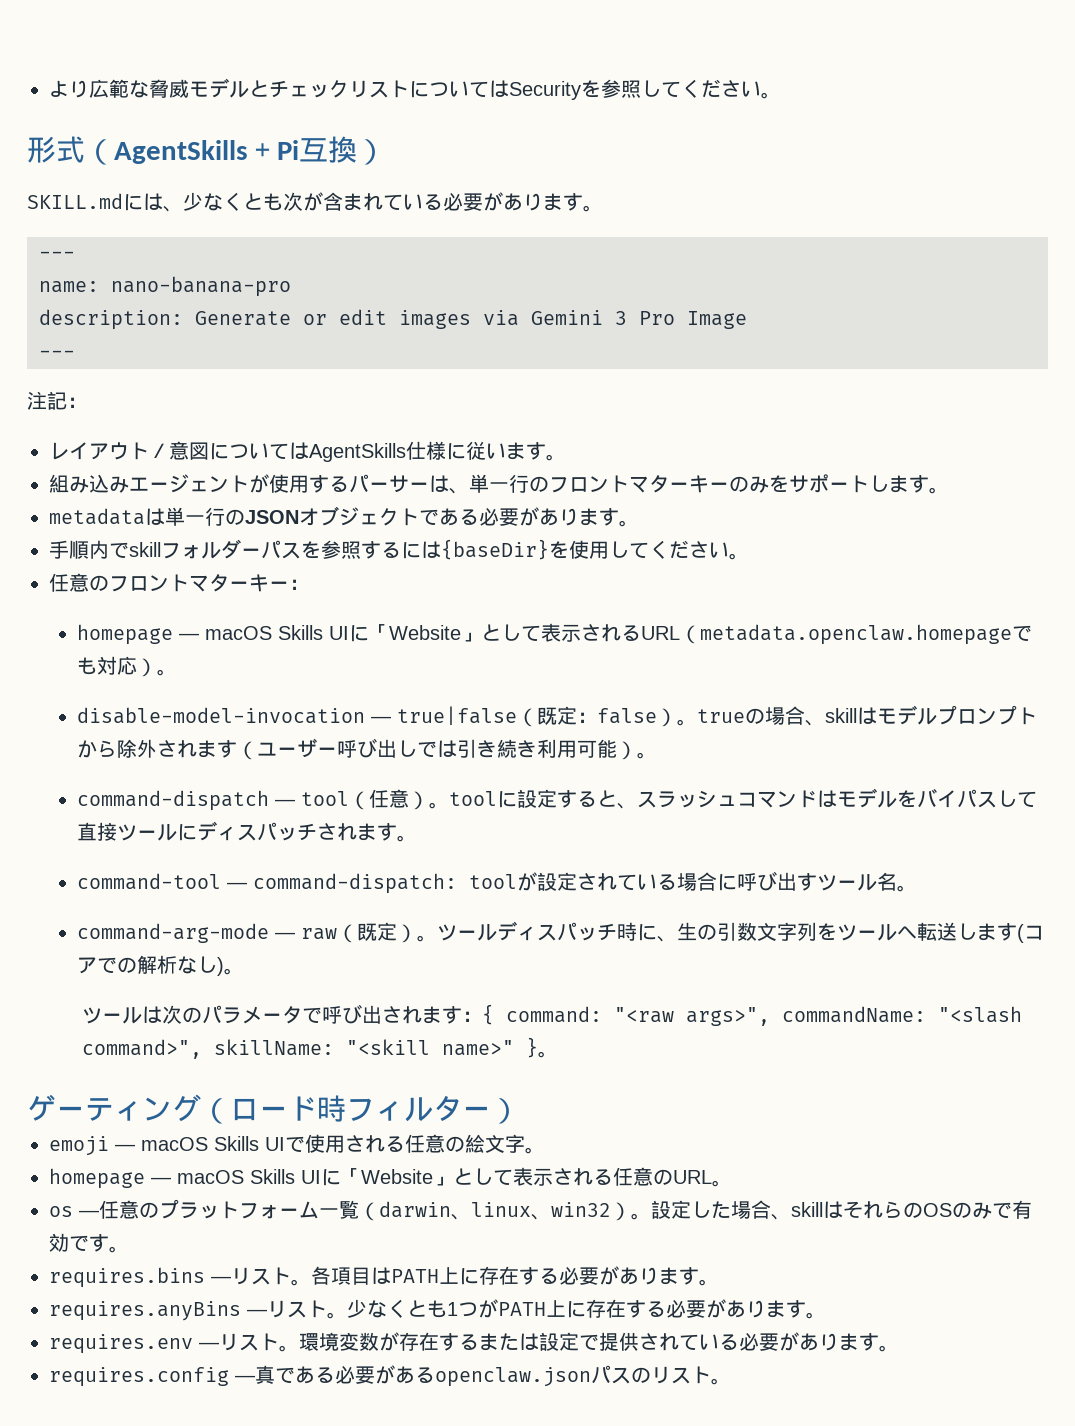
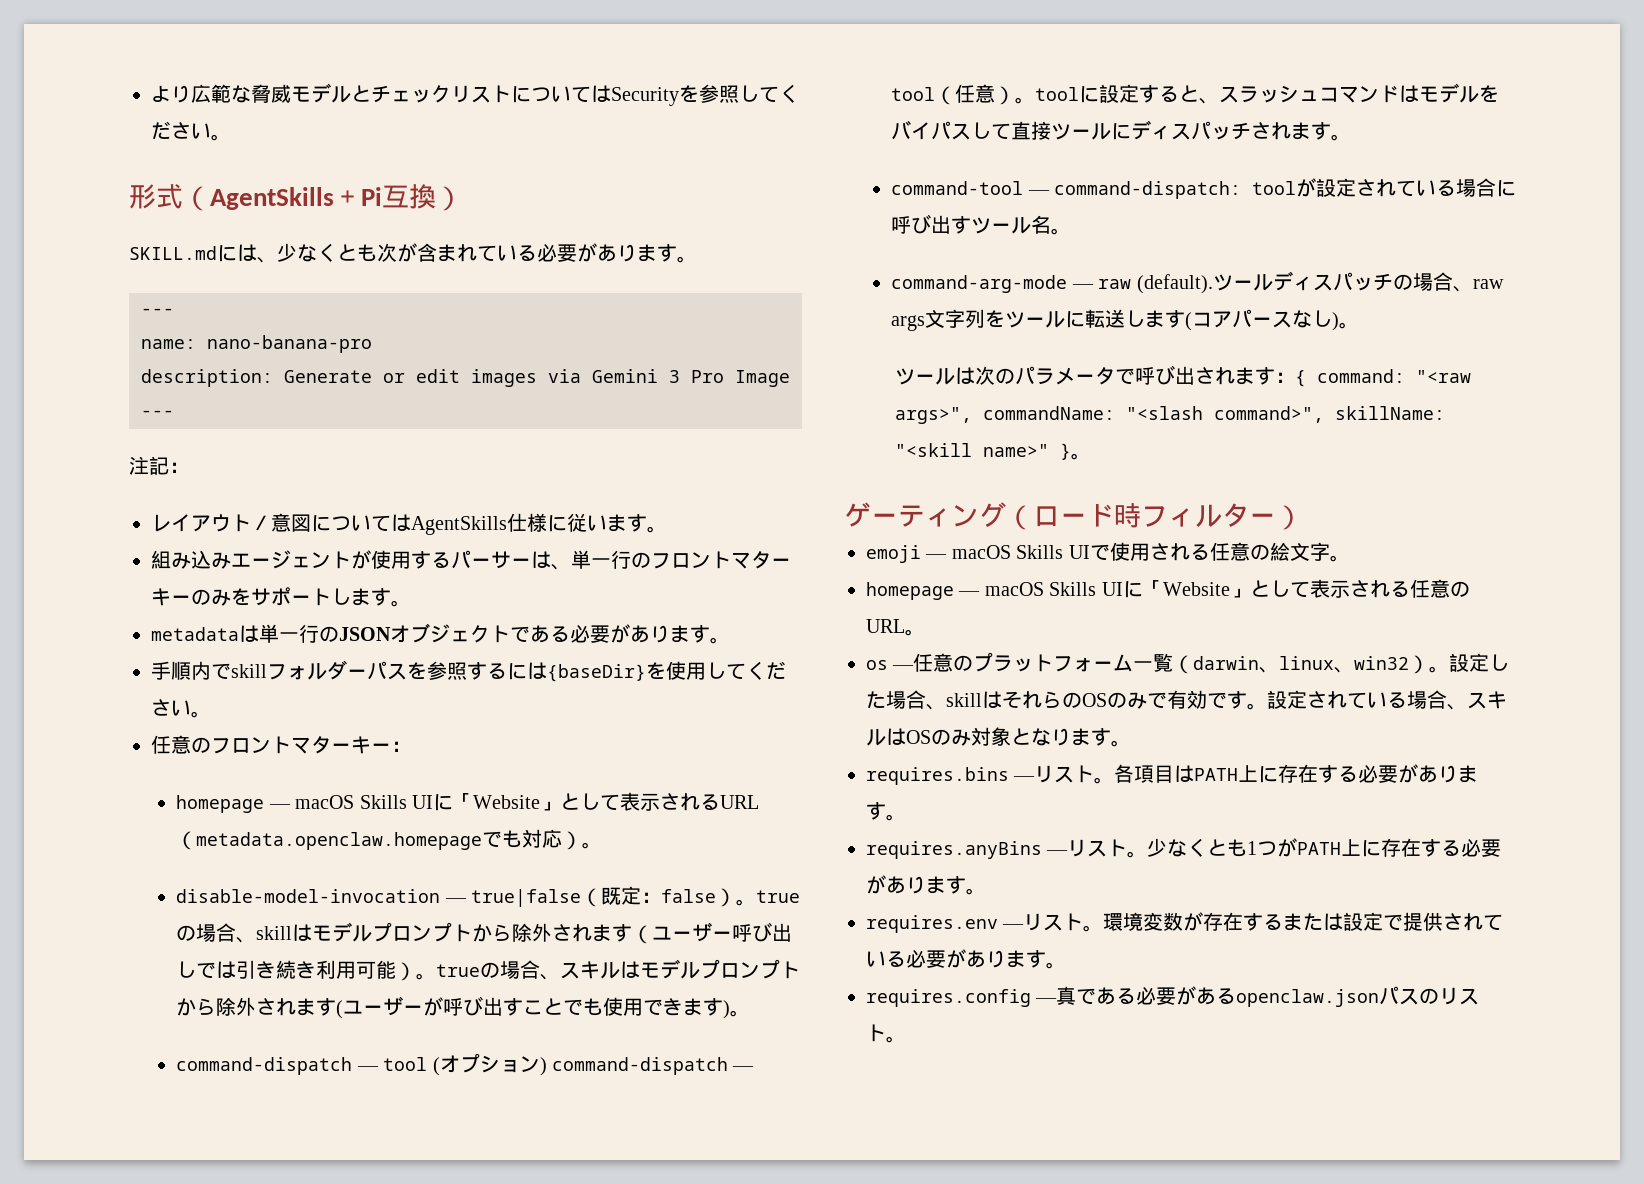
(657, 755) // -> [436,959,801,980] [176,996,751,1019] [176,1053,547,1076] trueの場合、スキルはモデルプロンプトから除外されます(ユーザーが呼び出すことでも使用できます)。 // command-dispatch — tool (オプション)
[336,922,437,943] （既定）。 -> [1136,274,1213,294] (default).
[616,922,757,942] 時に、生の引数 -> [1392,272,1504,292] [891,315,926,331] の場合、raw args
[896,926,917,939] へ -> [1065,311,1086,328] に
[96,955,177,974] での解析 -> [1232,309,1293,328] パース
(129, 1249) none -> [1267,690,1507,710] [866,727,1131,747] 設定されている場合、スキルはOSのみ対象となります。

